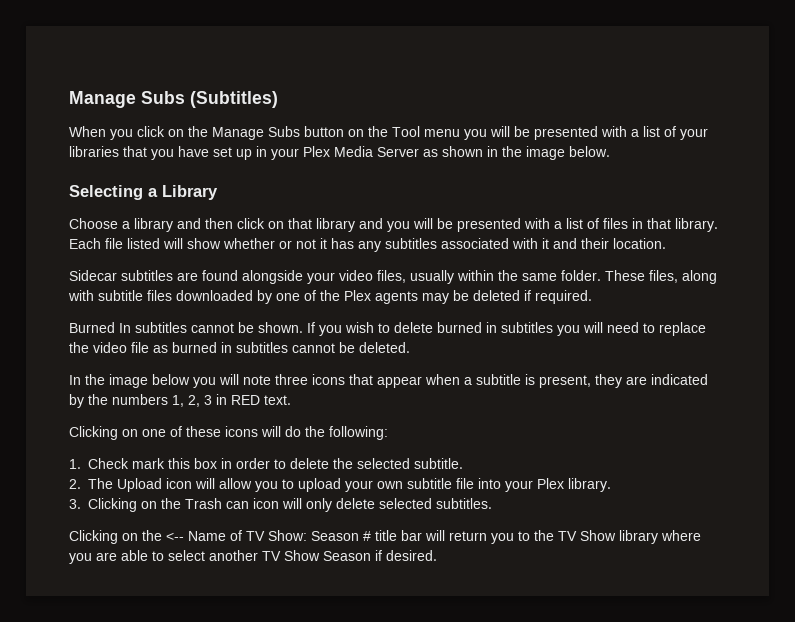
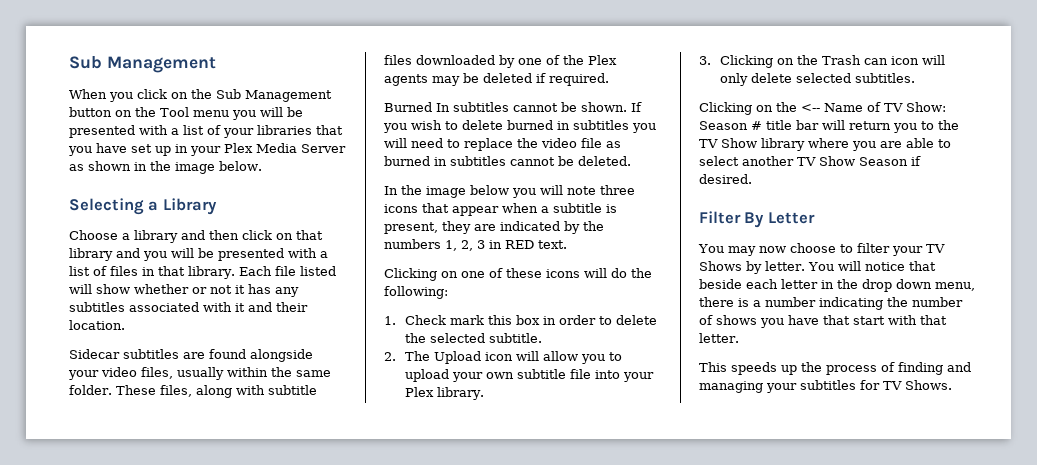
[69,91,278,108] Manage Subs (Subtitles) -> [69,56,216,73] Sub Management
[212,126,300,140] Manage Subs -> [216,89,332,102] Sub Management
(437, 555) none -> [699,211,815,228] [698,243,945,256] [699,261,936,274] [699,279,975,292] [699,297,963,310] [699,315,947,328] [699,333,739,343] [699,362,971,375] [699,380,952,393] // Filter By Letter // You may now choose to filter your TV Shows by letter. You will notice that beside each letter in the drop down menu, there is a number indicating the number of shows you have that start with that letter. // This speeds up the process of finding and managing your subtitles for TV Shows.

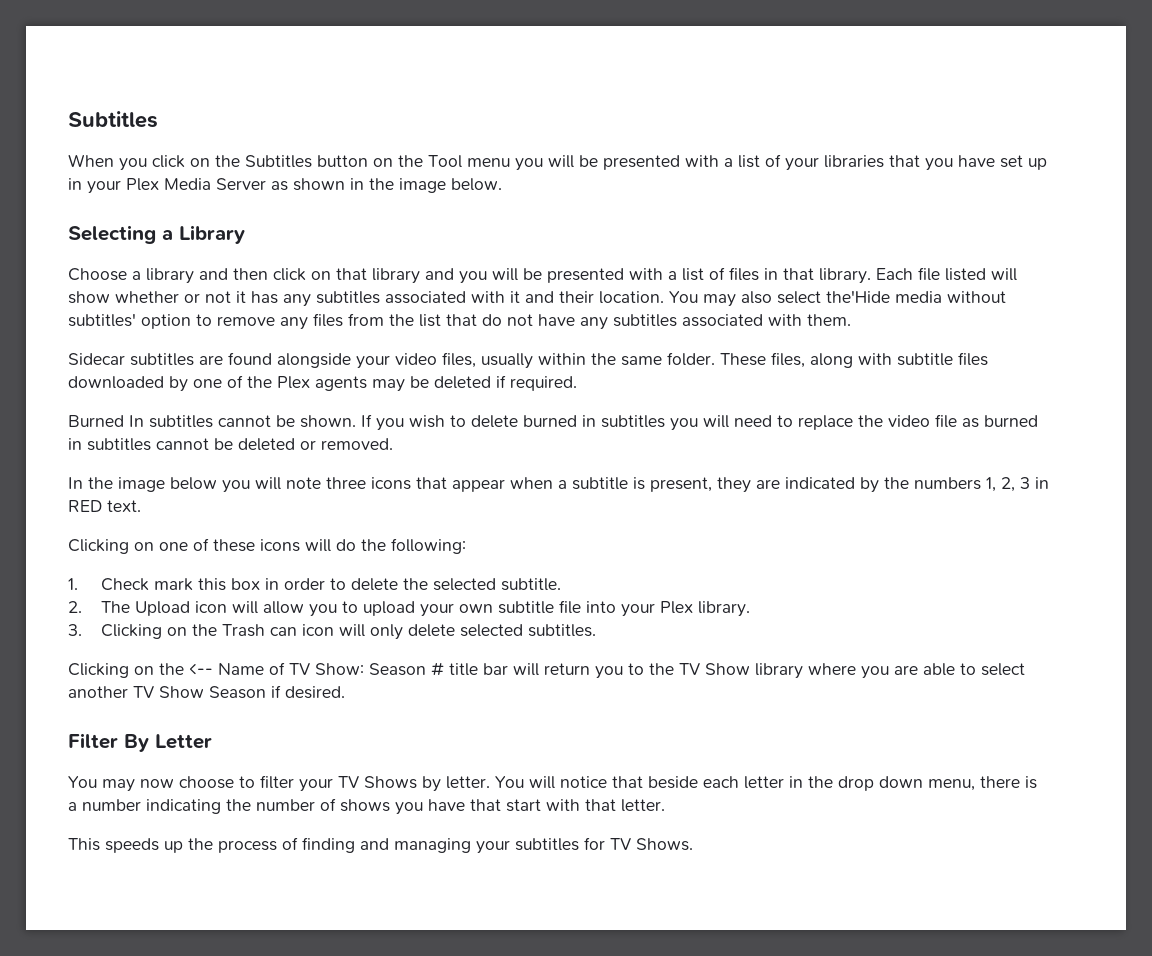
[69,56,216,73] Sub Management -> [68,111,158,128] Subtitles
[216,89,332,102] Sub Management -> [245,155,312,168] Subtitles
(125, 325) none -> [669,290,1006,307] [68,313,851,330] You may also select the'Hide media without subtitles' option to remove any files from the list that do not have any subtitles associated with them.
[578,156,631,166] deleted. -> [238,438,393,451] deleted or removed.

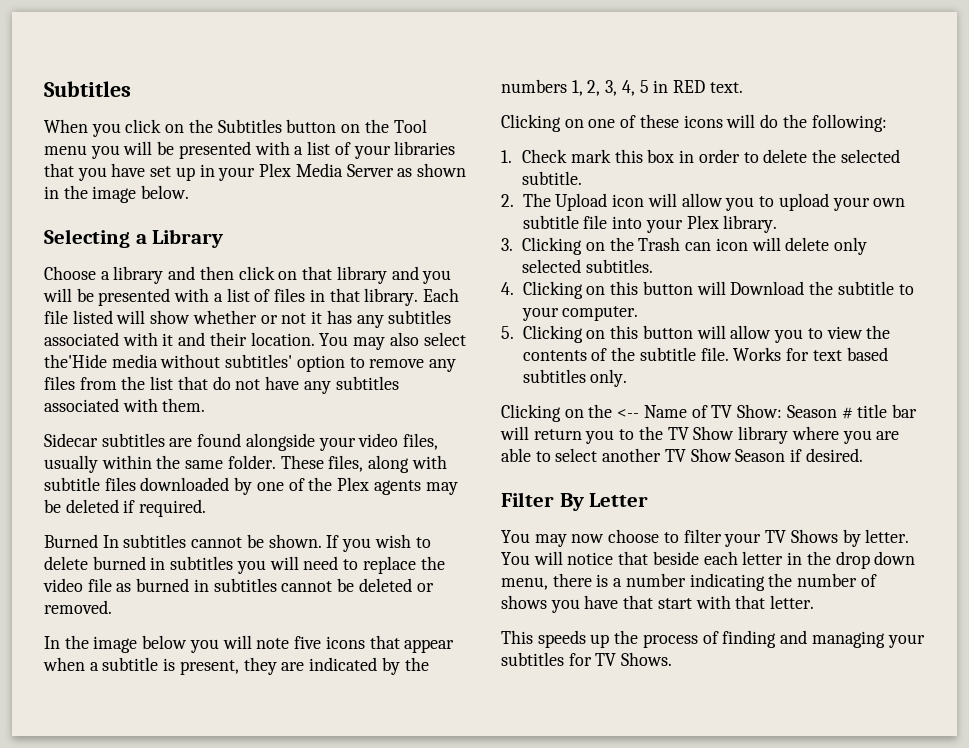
[326,477,366,489] three -> [294,636,322,649] five
[1020,477,1030,489] 3 -> [605,80,649,96] 3, 4, 5
[369,624,455,640] only delete -> [785,237,868,255] delete only
(596, 630) none -> [501,281,914,299] [521,306,639,321] [501,325,891,343] [522,347,888,361] [522,369,628,387] // 4. Clicking on this button will Download the subtitle to your computer. // 5. Clicking on this button will allow you to view the contents of the subtitle file. Works for text based subtitles only.

